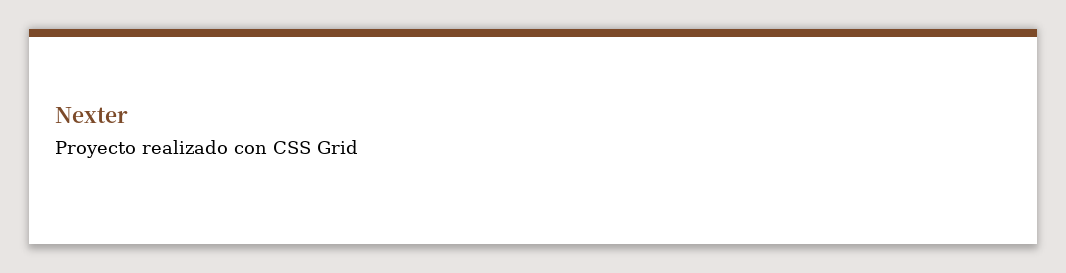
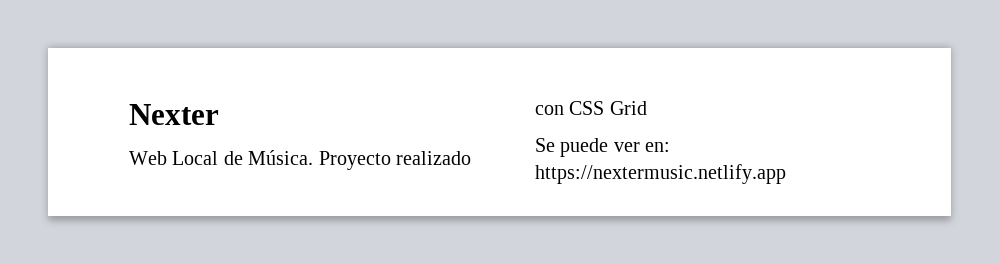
(128, 115) none -> [129,150,314,165] Web Local de Música.
(358, 147) none -> [535,138,671,157] [535,164,786,184] // Se puede ver en: https://nextermusic.netlify.app

